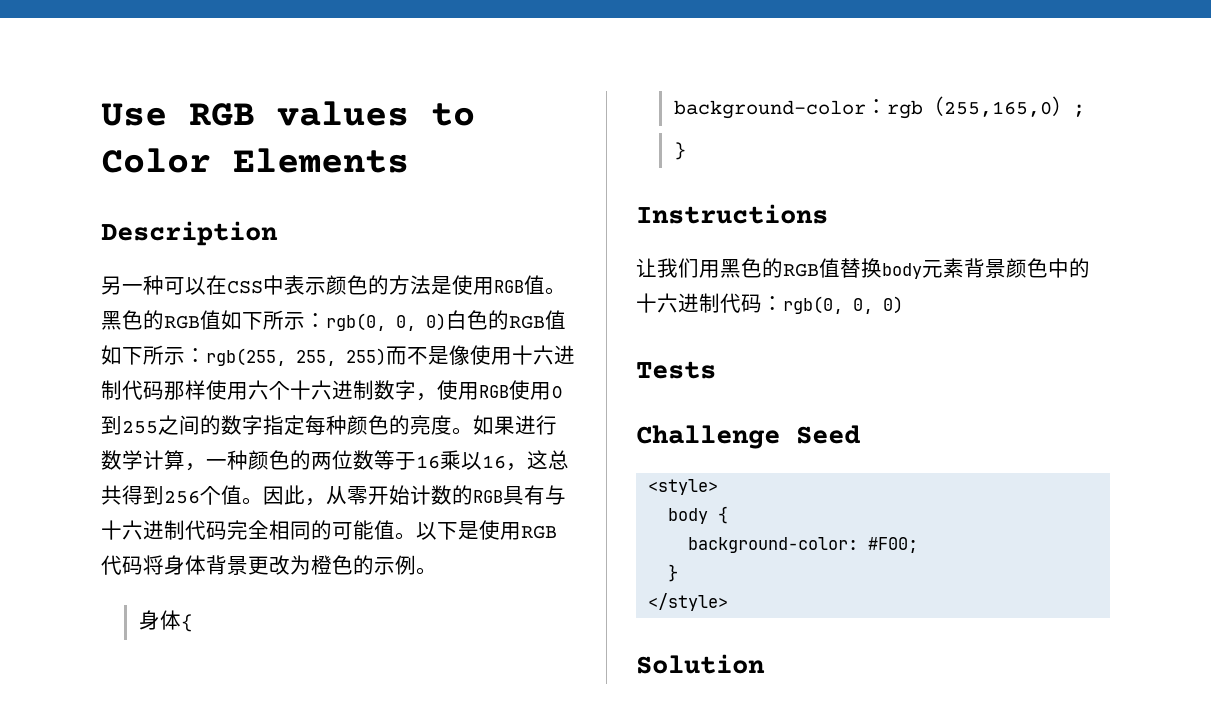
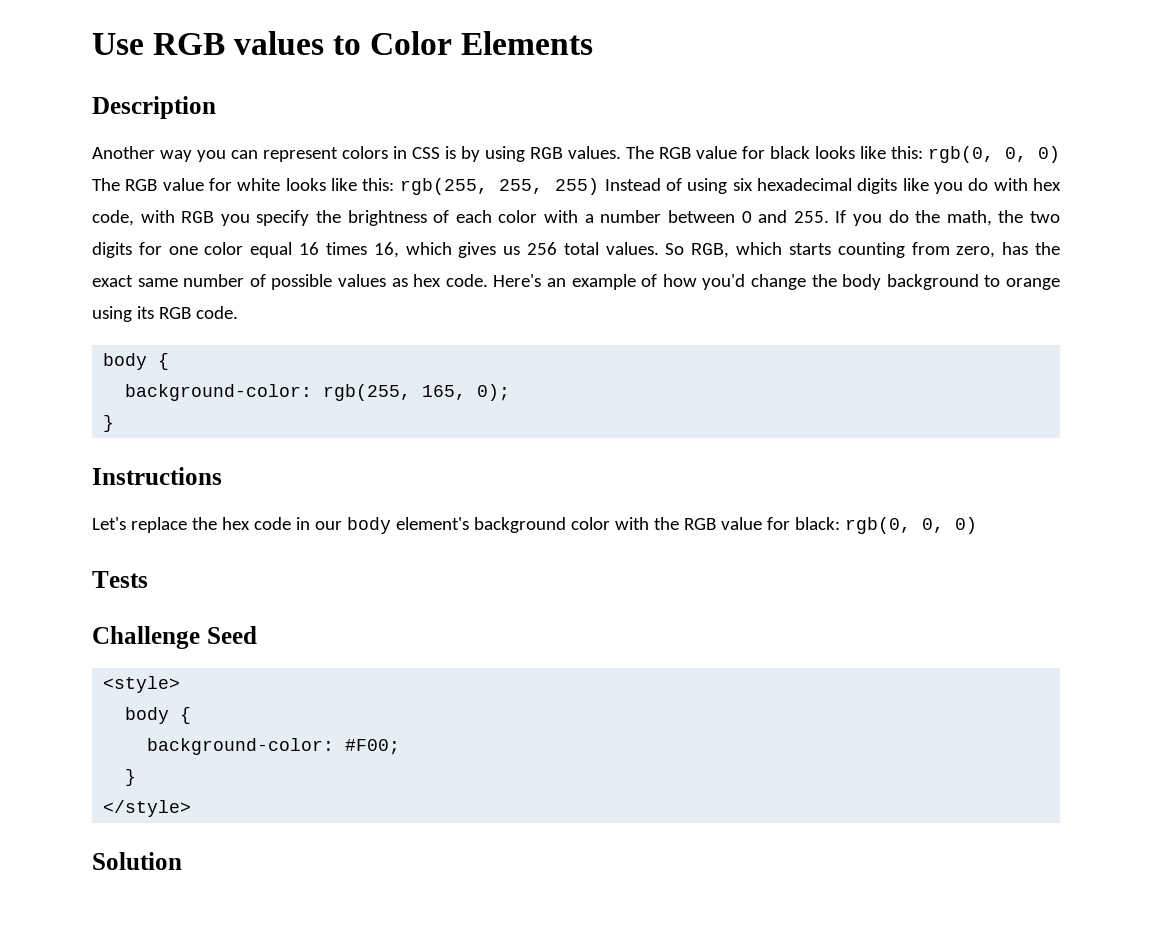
[101,275,566,295] [101,310,566,331] [101,345,575,366] [101,380,563,401] [101,415,557,436] [101,450,569,471] [101,485,566,506] [101,520,557,540] [101,555,437,575] [138,610,193,632] [673,96,1085,119] [673,142,686,160] [636,204,828,224] [636,258,1090,279] [636,293,783,313] 另一种可以在CSS中表示颜色的方法是使用RGB值。黑色的RGB值如下所示：rgb(0, 0, 0)白色的RGB值如下所示：rgb(255, 255, 255)而不是像使用十六进制代码那样使用六个十六进制数字，使用RGB使用0到255之间的数字指定每种颜色的亮度。如果进行数学计算，一种颜色的两位数等于16乘以16，这总共得到256个值。因此，从零开始计数的RGB具有与十六进制代码完全相同的可能值。以下是使用RGB代码将身体背景更改为橙色的示例。 // 身体{ // background-color：rgb（255,165,0）; // } // Instructions // 让我们用黑色的RGB值替换body元素背景颜色中的十六进制代码： -> [92,146,1061,163] [92,178,1061,195] [92,210,1060,226] [92,242,1061,258] [92,274,1061,290] [92,306,238,322] [103,353,170,370] [125,384,511,401] [103,415,115,432] [92,467,222,485] [92,517,840,534] Another way you can represent colors in CSS is by using RGB values. The RGB value for black looks like this: rgb(0, 0, 0) The RGB value for white looks like this: rgb(255, 255, 255) Instead of using six hexadecimal digits like you do with hex code, with RGB you specify the brightness of each color with a number between 0 and 255. If you do the math, the two digits for one color equal 16 times 16, which gives us 256 total values. So RGB, which starts counting from zero, has the exact same number of possible values as hex code. Here's an example of how you'd change the body background to orange using its RGB code. // body { // background-color: rgb(255, 165, 0); // } // Instructions // Let's replace the hex code in our body element's background color with the RGB value for black:

